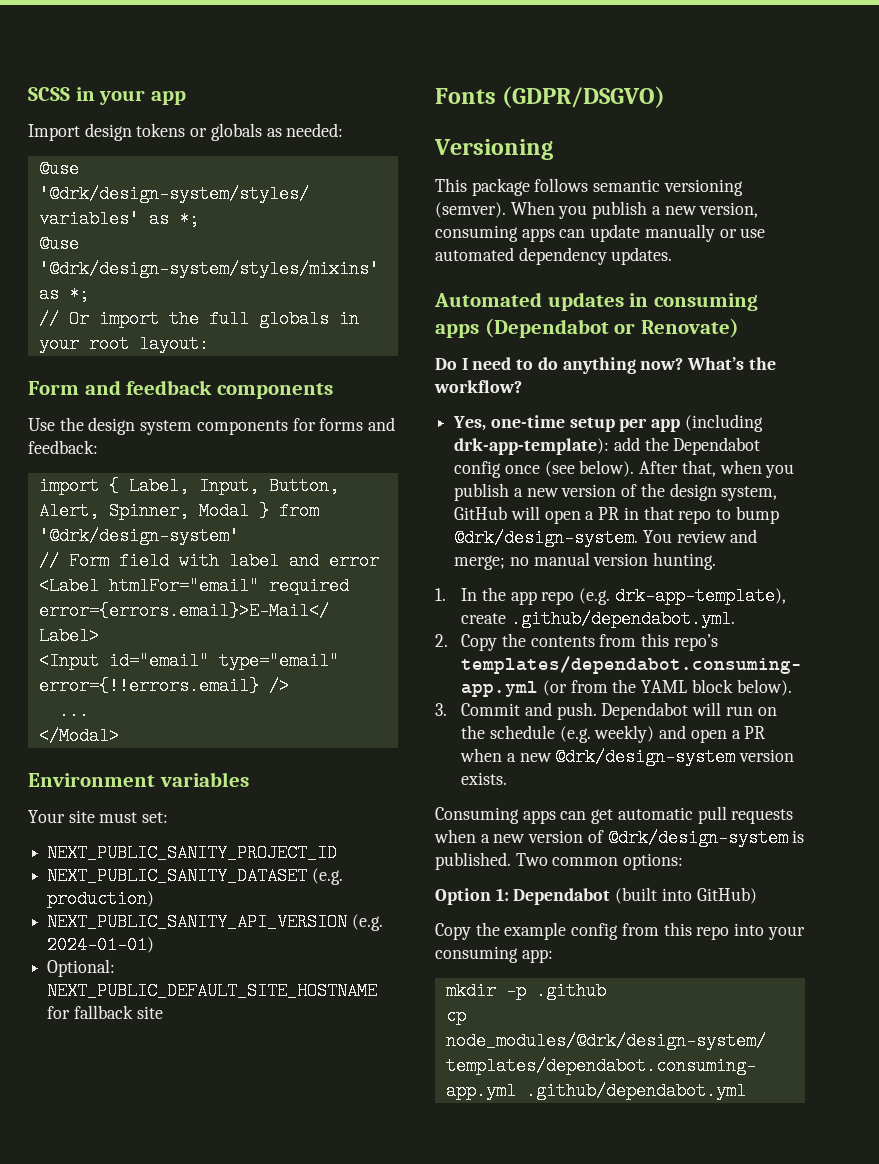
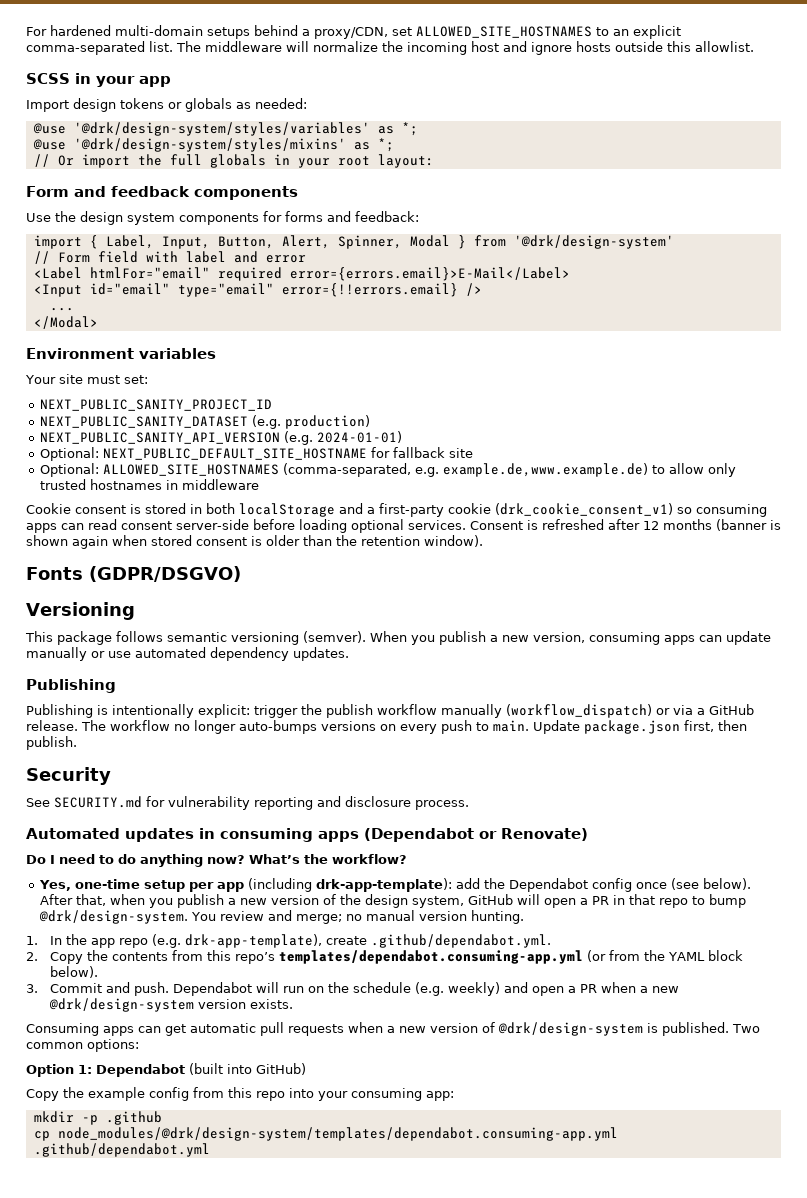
(28, 94) none -> [26,25,681,39] [26,41,754,55] For hardened multi-domain setups behind a proxy/CDN, set ALLOWED_SITE_HOSTNAMES to an explicit comma-separated list. The middleware will normalize the incoming host and ignore hosts outside this allowlist. //
(163, 1012) none -> [40,463,737,477] [40,479,260,490] [26,503,767,517] [26,519,781,533] [26,535,483,549] // Optional: ALLOWED_SITE_HOSTNAMES (comma-separated, e.g. example.de,www.example.de) to allow only trusted hostnames in middleware // Cookie consent is stored in both localStorage and a first-party cookie (drk_cookie_consent_v1) so consuming apps can read consent server-side before loading optional services. Consent is refreshed after 12 months (banner is shown again when stored consent is older than the retention window).
(673, 256) none -> [26,679,116,693] [26,704,754,718] [26,720,747,734] [26,736,77,750] [26,767,111,785] [26,796,469,810] // Publishing // Publishing is intentionally explicit: trigger the publish workflow manually (workflow_dispatch) or via a GitHub release. The workflow no longer auto-bumps versions on every push to main. Update package.json first, then publish. // Security // See SECURITY.md for vulnerability reporting and disclosure process.

